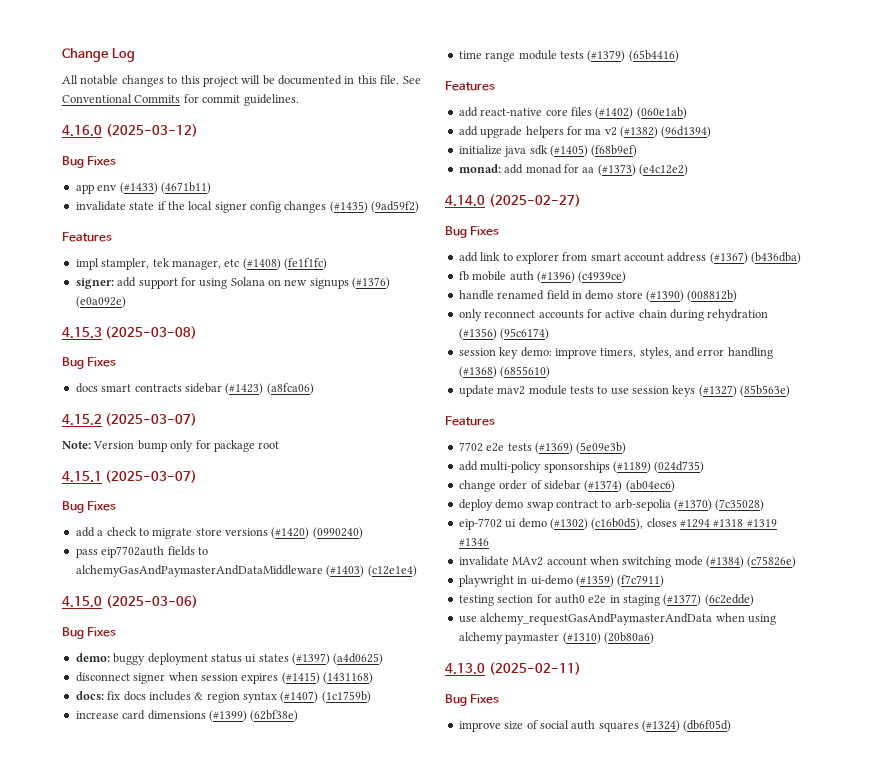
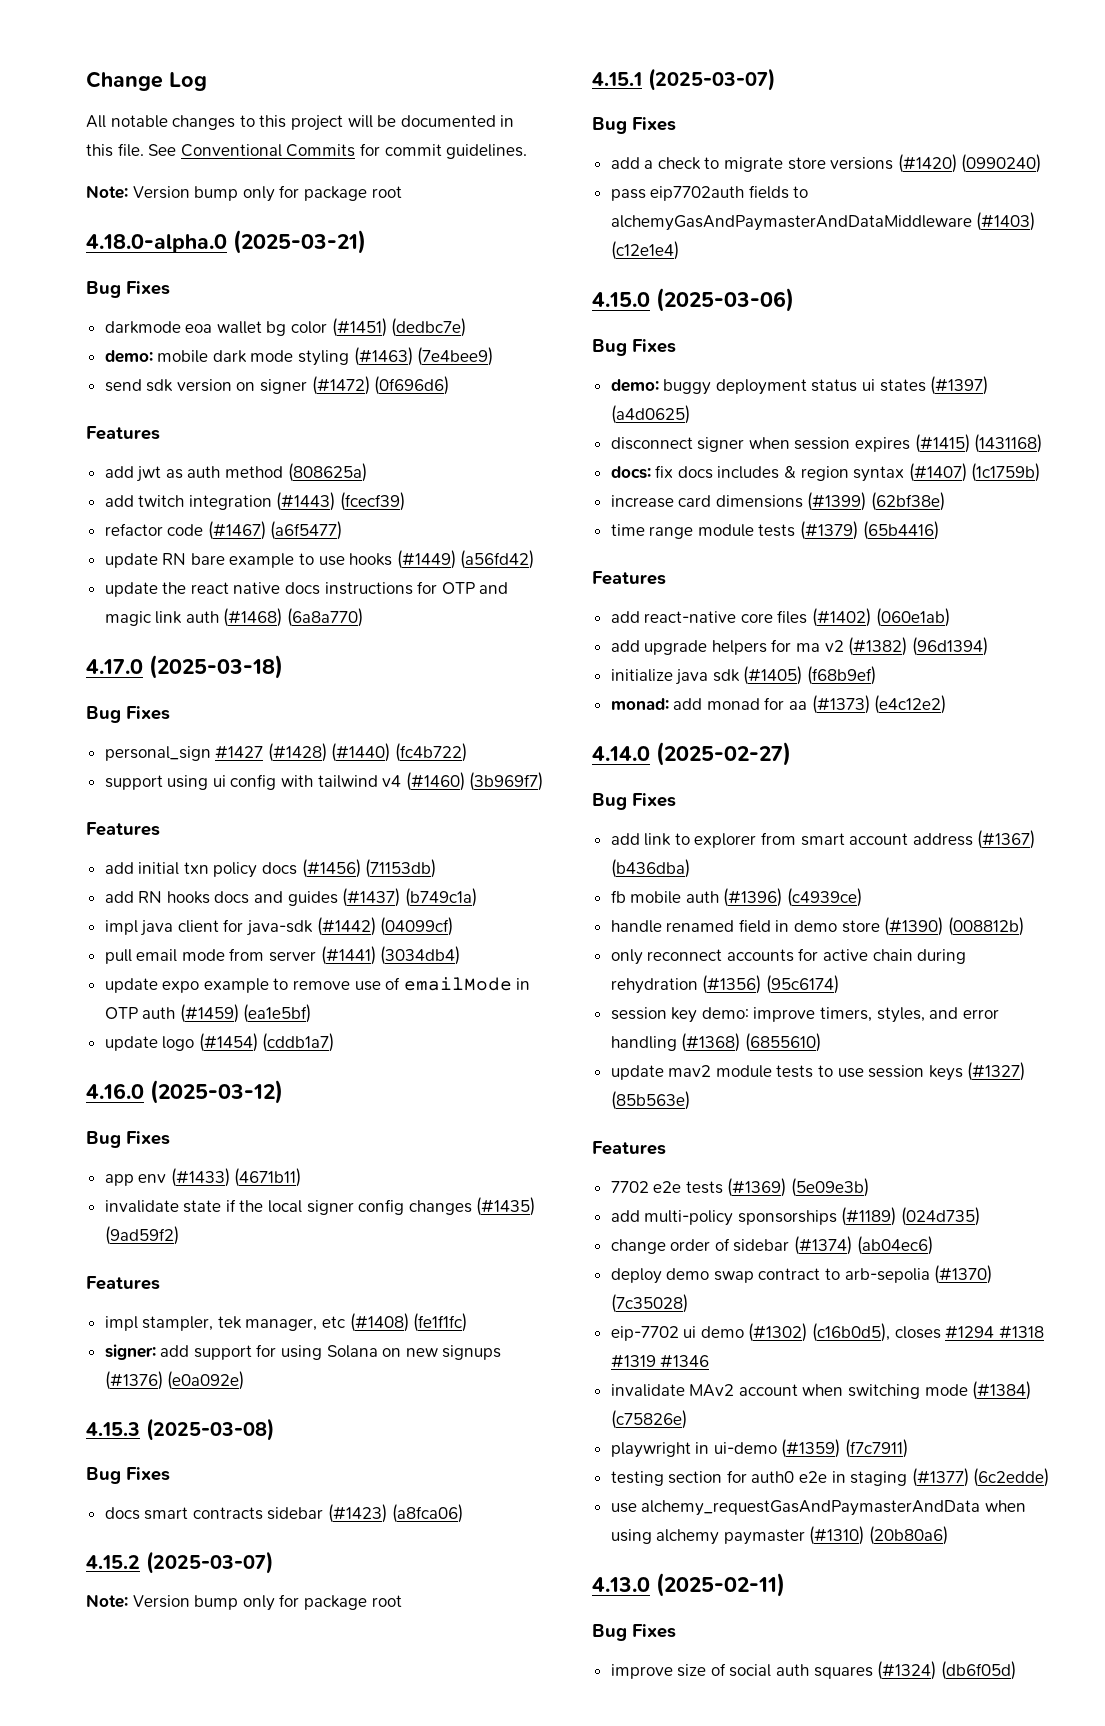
(299, 100) none -> [86,185,402,202] [86,230,366,254] [86,281,170,298] [104,318,467,337] [104,347,494,366] [104,376,450,395] [86,426,160,440] [104,463,367,482] [104,492,406,511] [104,521,343,540] [104,550,535,569] [104,581,509,597] [104,608,364,627] [86,655,283,679] [86,706,170,723] [104,743,468,762] [104,772,544,791] [86,822,160,836] [104,859,437,878] [104,888,477,907] [104,917,454,936] [104,946,461,965] [104,977,531,993] [104,1004,312,1023] [104,1033,335,1052] // Note: Version bump only for package root // 4.18.0-alpha.0 (2025-03-21) // Bug Fixes // darkmode eoa wallet bg color (#1451) (dedbc7e) // demo: mobile dark mode styling (#1463) (7e4bee9) // send sdk version on signer (#1472) (0f696d6) // Features // add jwt as auth method (808625a) // add twitch integration (#1443) (fcecf39) // refactor code (#1467) (a6f5477) // update RN bare example to use hooks (#1449) (a56fd42) // update the react native docs instructions for OTP and magic link auth (#1468) (6a8a770) // 4.17.0 (2025-03-18) // Bug Fixes // personal_sign #1427 (#1428) (#1440) (fc4b722) // support using ui config with tailwind v4 (#1460) (3b969f7) // Features // add initial txn policy docs (#1456) (71153db) // add RN hooks docs and guides (#1437) (b749c1a) // impl java client for java-sdk (#1442) (04099cf) // pull email mode from server (#1441) (3034db4) // update expo example to remove use of emailMode in OTP auth (#1459) (ea1e5bf) // update logo (#1454) (cddb1a7)

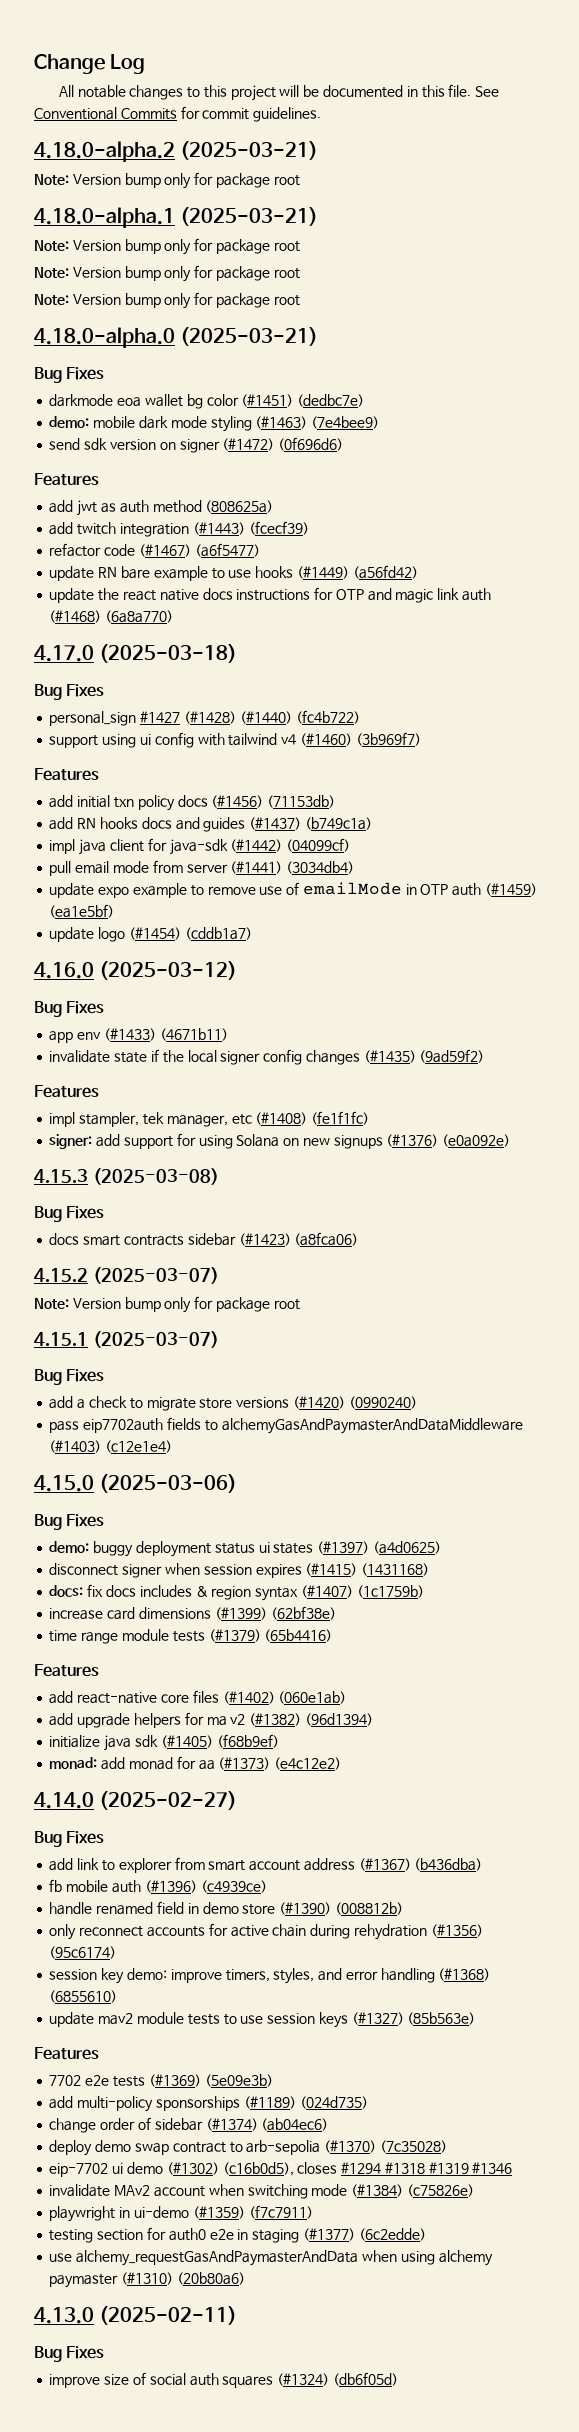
(528, 151) none -> [34,141,319,162] [34,172,300,189] [34,207,319,228] [34,238,300,255] [34,265,300,282] // 4.18.0-alpha.2 (2025-03-21) // Note: Version bump only for package root // 4.18.0-alpha.1 (2025-03-21) // Note: Version bump only for package root // Note: Version bump only for package root

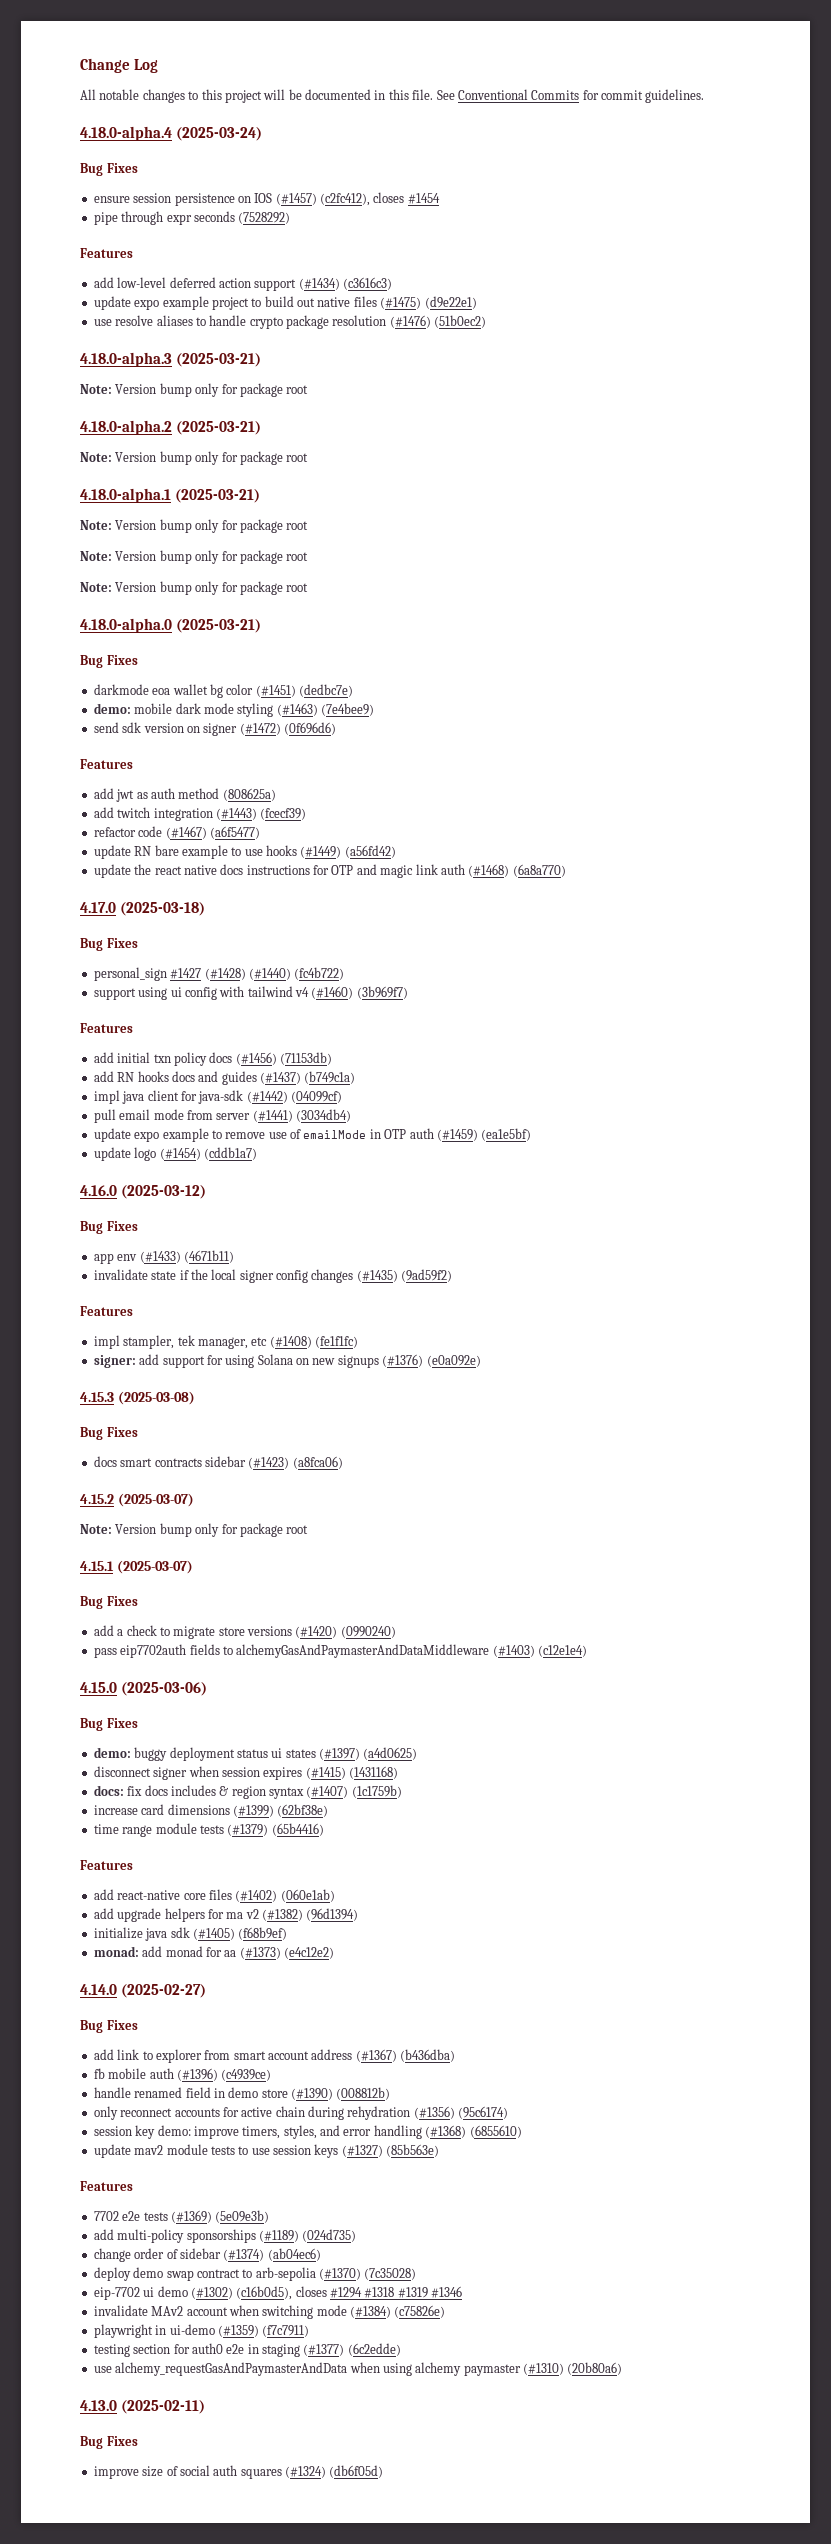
(322, 114) none -> [80,126,262,141] [80,163,138,176] [93,192,440,206] [93,211,291,225] [80,248,133,258] [93,277,392,291] [93,296,477,310] [93,315,487,329] [80,352,261,367] [80,383,309,397] // 4.18.0-alpha.4 (2025-03-24) // Bug Fixes // ensure session persistence on IOS (#1457) (c2fc412), closes #1454 // pipe through expr seconds (7528292) // Features // add low-level deferred action support (#1434) (c3616c3) // update expo example project to build out native files (#1475) (d9e22e1) // use resolve aliases to handle crypto package resolution (#1476) (51b0ec2) // 4.18.0-alpha.3 (2025-03-21) // Note: Version bump only for package root

